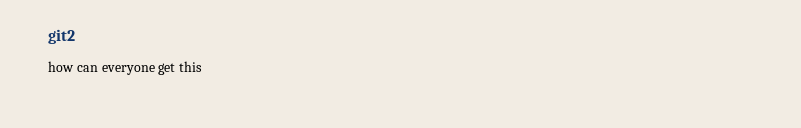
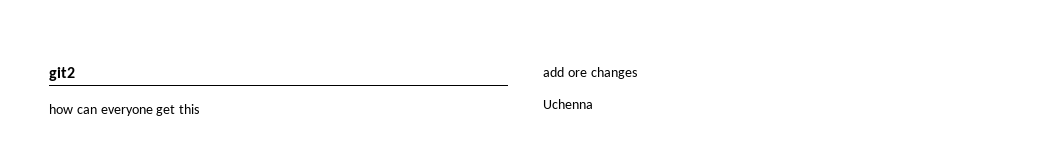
(203, 66) none -> [543,67,637,79] [543,99,593,109] // add ore changes // Uchenna

